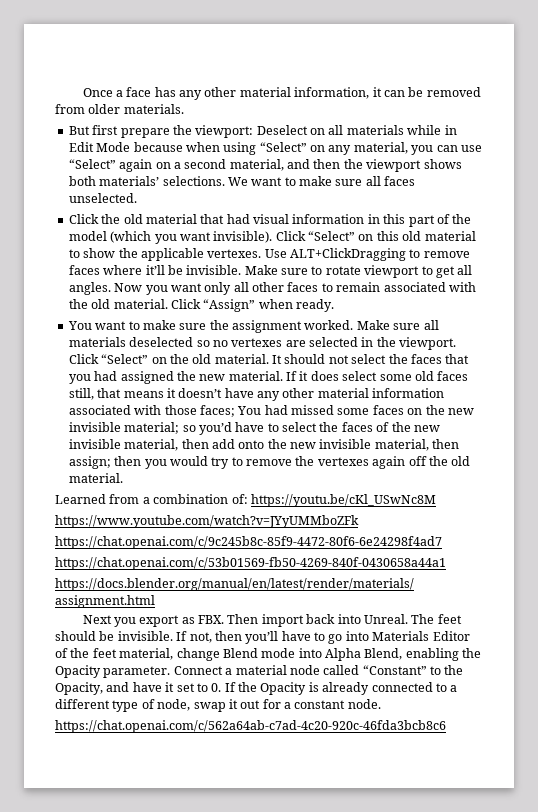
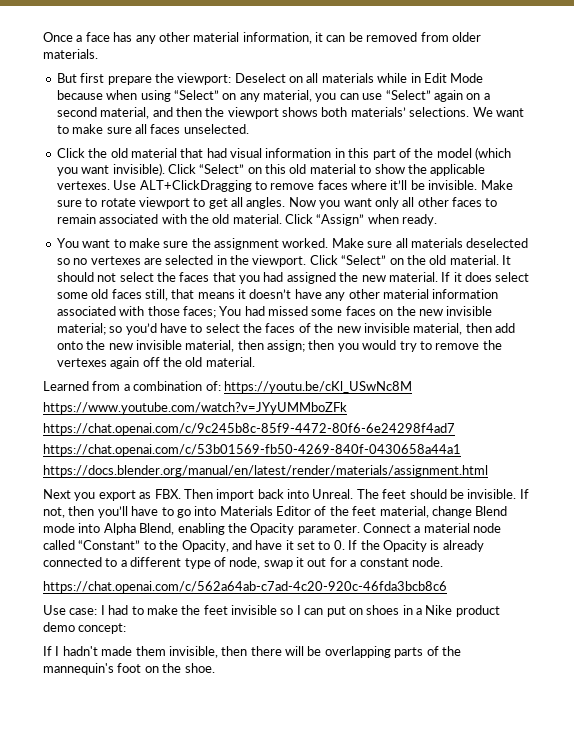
(446, 726) none -> [43,605,500,617] [43,622,127,634] [43,646,461,658] [43,663,215,675] // Use case: I had to make the feet invisible so I can put on shoes in a Nike product demo concept: // If I hadn't made them invisible, then there will be overlapping parts of the mannequin's foot on the shoe.

